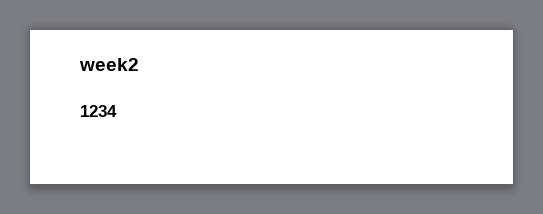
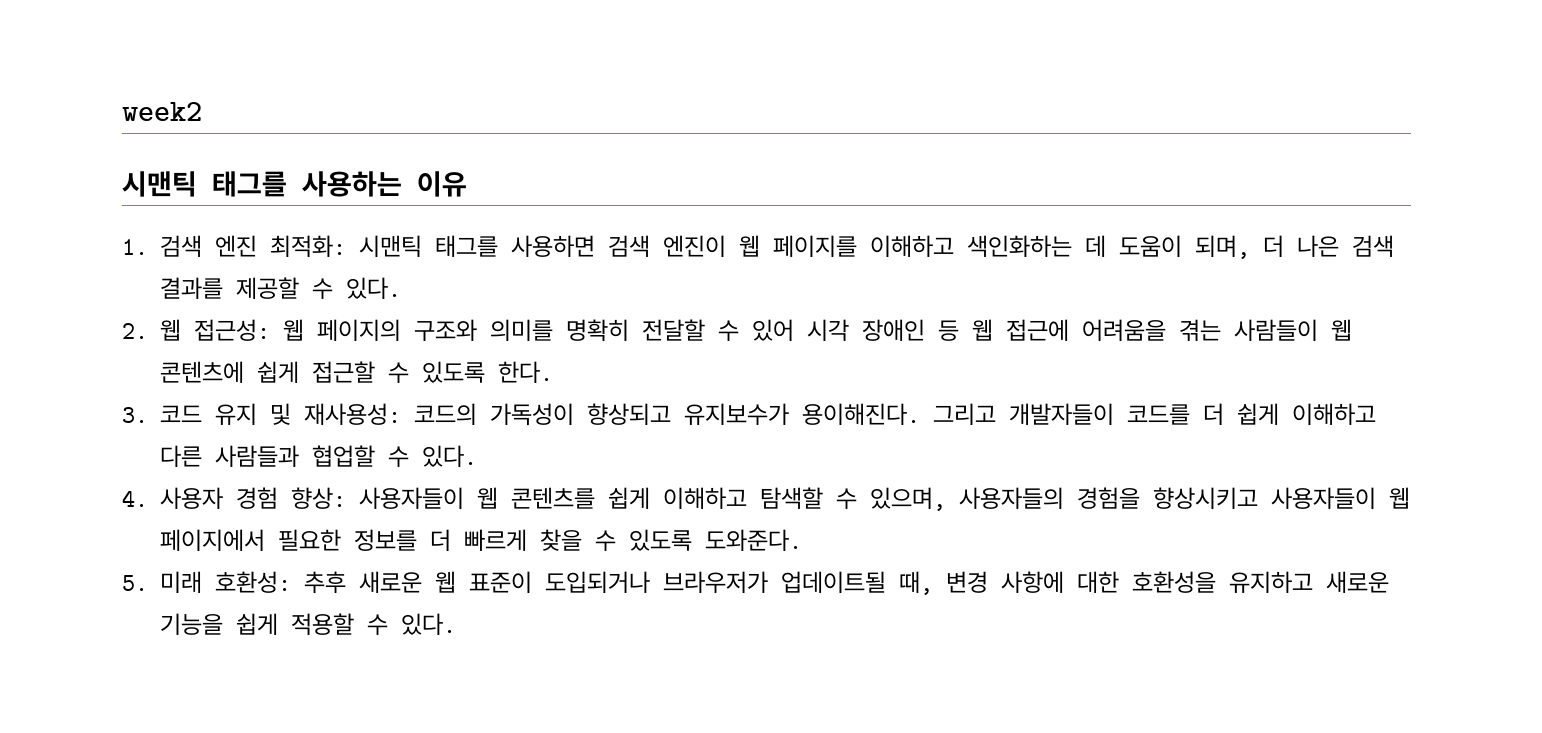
[80,105,117,117] 1234 -> [122,171,467,197] [122,235,1395,259] [160,277,402,299] [122,319,1353,341] [160,361,554,383] [122,403,1377,426] [160,445,478,467] [122,487,1411,511] [160,529,803,551] [122,571,1390,595] [160,613,457,635] 시맨틱 태그를 사용하는 이유 // 1. 검색 엔진 최적화: 시맨틱 태그를 사용하면 검색 엔진이 웹 페이지를 이해하고 색인화하는 데 도움이 되며, 더 나은 검색 결과를 제공할 수 있다. // 2. 웹 접근성: 웹 페이지의 구조와 의미를 명확히 전달할 수 있어 시각 장애인 등 웹 접근에 어려움을 겪는 사람들이 웹 콘텐츠에 쉽게 접근할 수 있도록 한다. // 3. 코드 유지 및 재사용성: 코드의 가독성이 향상되고 유지보수가 용이해진다. 그리고 개발자들이 코드를 더 쉽게 이해하고 다른 사람들과 협업할 수 있다. // 4. 사용자 경험 향상: 사용자들이 웹 콘텐츠를 쉽게 이해하고 탐색할 수 있으며, 사용자들의 경험을 향상시키고 사용자들이 웹 페이지에서 필요한 정보를 더 빠르게 찾을 수 있도록 도와준다. // 5. 미래 호환성: 추후 새로운 웹 표준이 도입되거나 브라우저가 업데이트될 때, 변경 사항에 대한 호환성을 유지하고 새로운 기능을 쉽게 적용할 수 있다.

